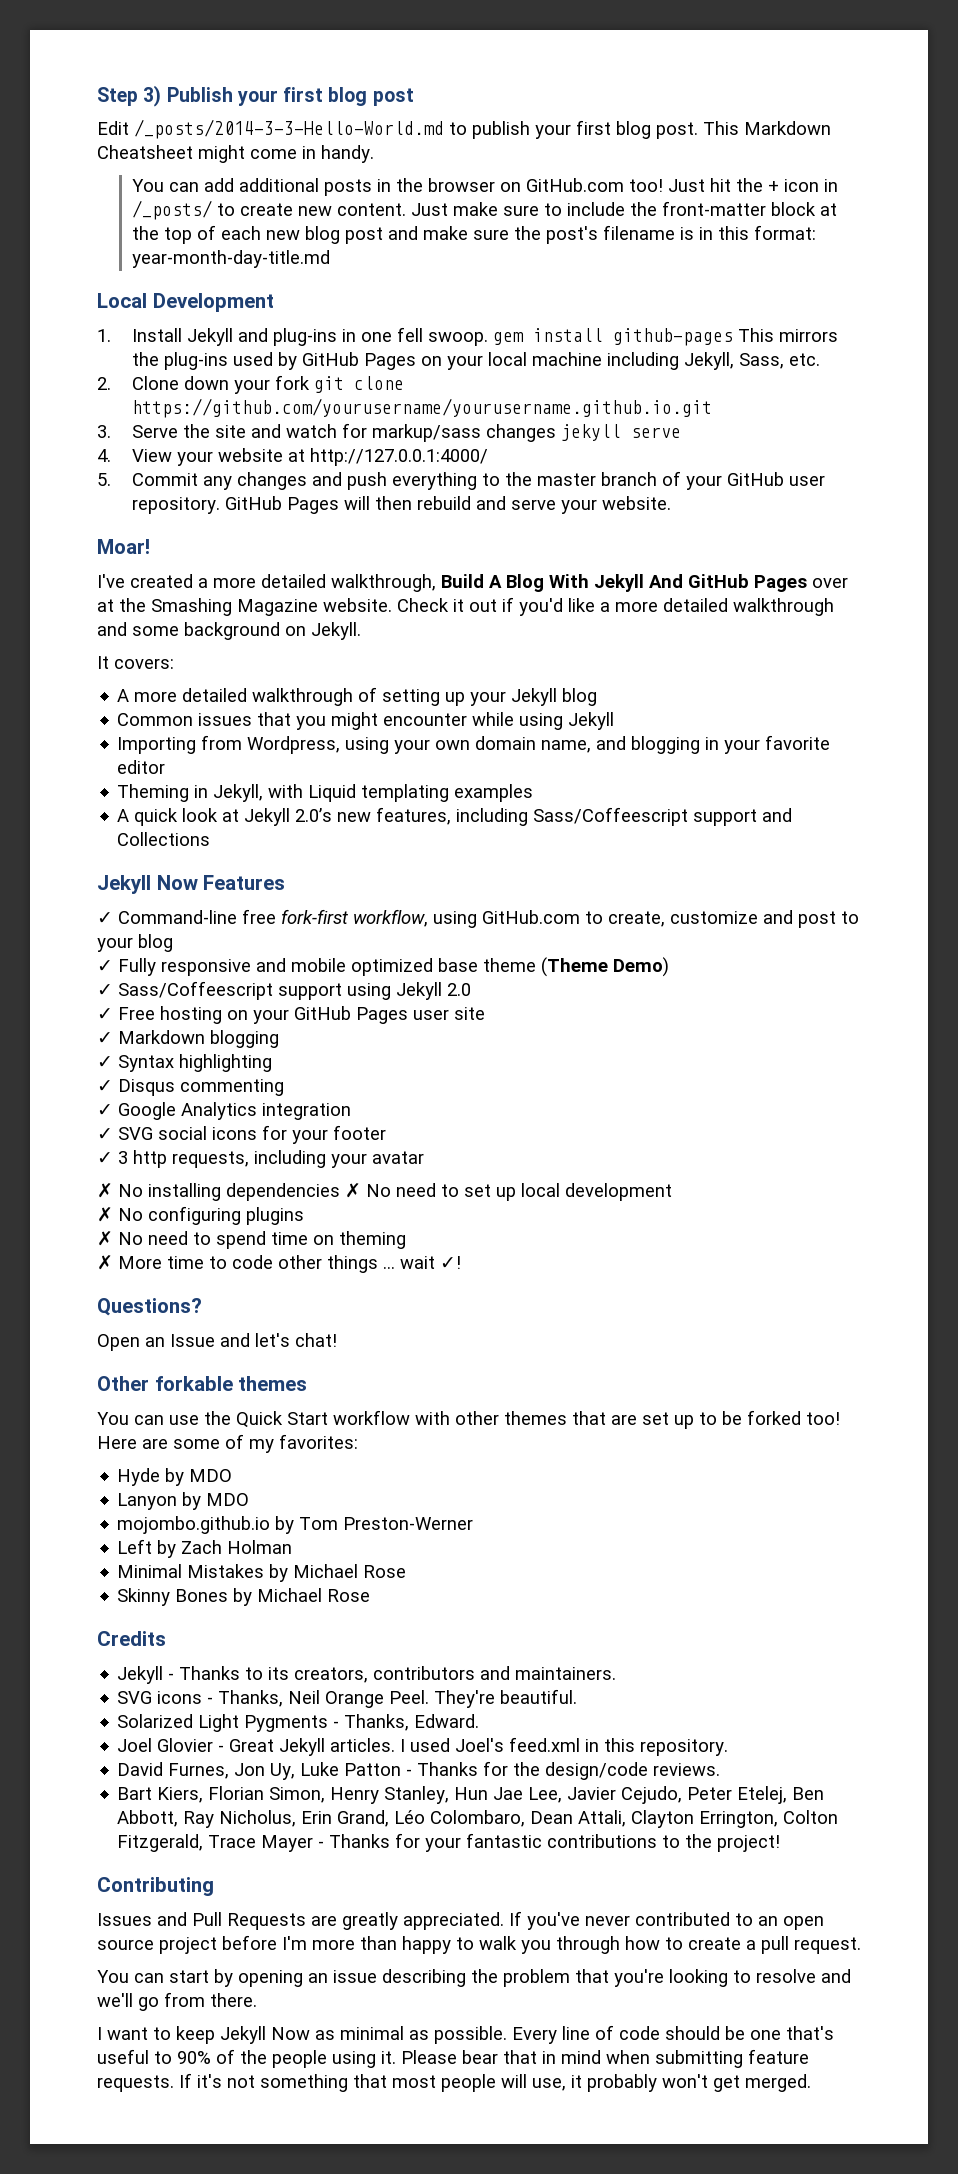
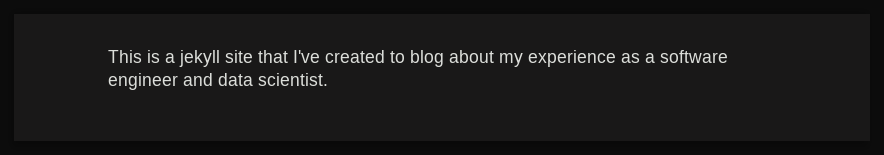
[97,85,414,107] [97,119,831,139] [97,145,374,163] [132,178,839,196] [132,200,838,220] [132,225,817,244] [132,250,331,268] [97,293,274,312] [97,327,839,346] [132,352,821,370] [97,375,405,394] [132,398,713,418] [97,423,682,442] [97,448,489,466] [97,471,826,490] [132,496,672,514] [97,539,150,554] [97,574,848,592] [97,597,834,616] [97,622,361,640] [97,656,174,669] [117,687,598,706] [117,712,615,730] [117,735,831,754] [117,760,166,774] [117,784,534,802] [117,807,793,826] [117,832,211,846] [97,875,286,894] [97,909,859,928] [97,934,173,952] [97,957,669,977] [97,981,471,1000] [97,1006,485,1024] [97,1030,279,1048] [97,1054,272,1072] [97,1079,284,1096] [97,1102,351,1120] [97,1125,386,1144] [97,1150,424,1168] [97,1183,672,1201] [97,1206,304,1225] [97,1231,406,1249] [97,1255,461,1273] [97,1298,202,1316] [97,1333,337,1351] [97,1376,308,1391] [97,1410,840,1429] [97,1434,358,1453] [117,1468,233,1486] [117,1492,250,1510] [117,1516,474,1534] [117,1539,293,1558] [117,1564,407,1582] [117,1588,371,1606] [97,1631,166,1646] [117,1666,617,1684] [117,1689,578,1708] [117,1714,480,1732] [117,1737,729,1756] [117,1761,721,1780] [117,1786,825,1804] [117,1810,839,1828] [117,1833,781,1852] [97,1877,214,1896] [97,1911,824,1930] [97,1935,861,1954] [97,1969,851,1987] [97,1992,257,2011] [97,2025,834,2044] [97,2049,809,2068] [97,2073,811,2092] Step 3) Publish your first blog post // Edit /_posts/2014-3-3-Hello-World.md to publish your first blog post. This Markdown Cheatsheet might come in handy. // You can add additional posts in the browser on GitHub.com too! Just hit the + icon in /_posts/ to create new content. Just make sure to include the front-matter block at the top of each new blog post and make sure the post's filename is in this format: year-month-day-title.md // Local Development // 1. Install Jekyll and plug-ins in one fell swoop. gem install github-pages This mirrors the plug-ins used by GitHub Pages on your local machine including Jekyll, Sass, etc. // 2. Clone down your fork git clone https://github.com/yourusername/yourusername.github.io.git // 3. Serve the site and watch for markup/sass changes jekyll serve // 4. View your website at http://127.0.0.1:4000/ // 5. Commit any changes and push everything to the master branch of your GitHub user repository. GitHub Pages will then rebuild and serve your website. // Moar! // I've created a more detailed walkthrough, Build A Blog With Jekyll And GitHub Pages over at the Smashing Magazine website. Check it out if you'd like a more detailed walkthrough and some background on Jekyll. // It covers: // A more detailed walkthrough of setting up your Jekyll blog // Common issues that you might encounter while using Jekyll // Importing from Wordpress, using your own domain name, and blogging in your favorite editor // Theming in Jekyll, with Liquid templating examples // A quick look at Jekyll 2.0’s new features, including Sass/Coffeescript support and Collections // Jekyll Now Features // ✓ Command-line free fork-first workflow, using GitHub.com to create, customize and post to your blog // ✓ Fully responsive and mobile optimized base theme (Theme Demo) // ✓ Sass/Coffeescript support using Jekyll 2.0 // ✓ Free hosting on your GitHub Pages user site // ✓ Markdown blogging // ✓ Syntax highlighting // ✓ Disqus commenting // ✓ Google Analytics integration // ✓ SVG social icons for your footer // ✓ 3 http requests, including your avatar // ✗ No installing dependencies ✗ No need to set up local development // ✗ No configuring plugins // ✗ No need to spend time on theming // ✗ More time to code other things ... wait ✓! // Questions? // Open an Issue and let's chat! // Other forkable themes // You can use the Quick Start workflow with other themes that are set up to be forked too! Here are some of my favorites: // Hyde by MDO // Lanyon by MDO // mojombo.github.io by Tom Preston-Werner // Left by Zach Holman // Minimal Mistakes by Michael Rose // Skinny Bones by Michael Rose // Credits // Jekyll - Thanks to its creators, contributors and maintainers. // SVG icons - Thanks, Neil Orange Peel. They're beautiful. // Solarized Light Pygments - Thanks, Edward. // Joel Glovier - Great Jekyll articles. I used Joel's feed.xml in this repository. // David Furnes, Jon Uy, Luke Patton - Thanks for the design/code reviews. // Bart Kiers, Florian Simon, Henry Stanley, Hun Jae Lee, Javier Cejudo, Peter Etelej, Ben Abbott, Ray Nicholus, Erin Grand, Léo Colombaro, Dean Attali, Clayton Errington, Colton Fitzgerald, Trace Mayer - Thanks for your fantastic contributions to the project! // Contributing // Issues and Pull Requests are greatly appreciated. If you've never contributed to an open source project before I'm more than happy to walk you through how to create a pull request. // You can start by opening an issue describing the problem that you're looking to resolve and we'll go from there. // I want to keep Jekyll Now as minimal as possible. Every line of code should be one that's useful to 90% of the people using it. Please bear that in mind when submitting feature requests. If it's not something that most people will use, it probably won't get merged. -> [108,50,728,67] [108,73,328,90] This is a jekyll site that I've created to blog about my experience as a software engineer and data scientist.

